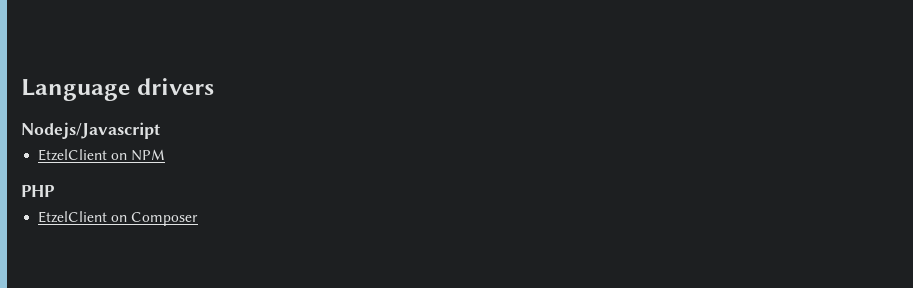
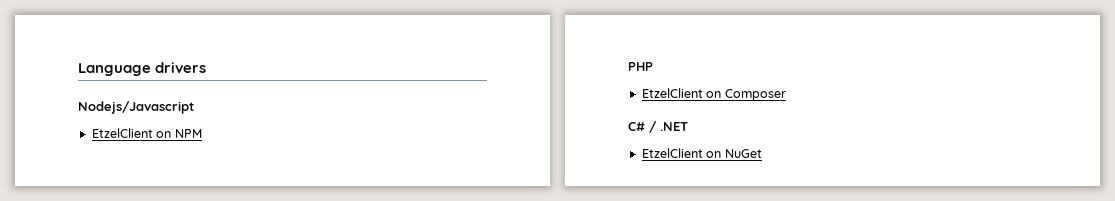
(199, 219) none -> [628,121,688,133] [641,148,762,158] // C# / .NET // EtzelClient on NuGet

